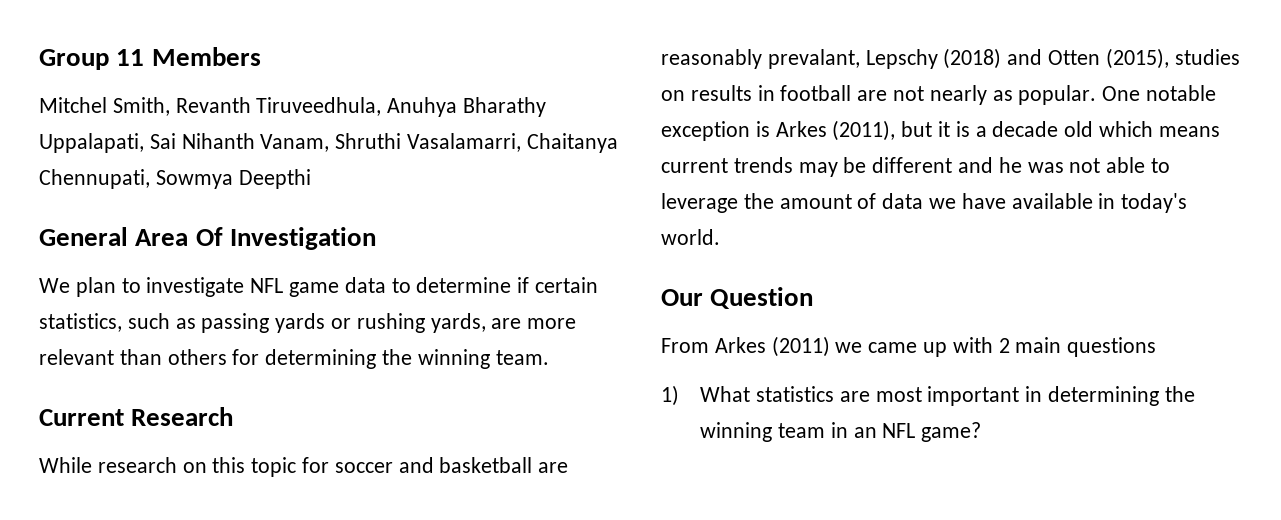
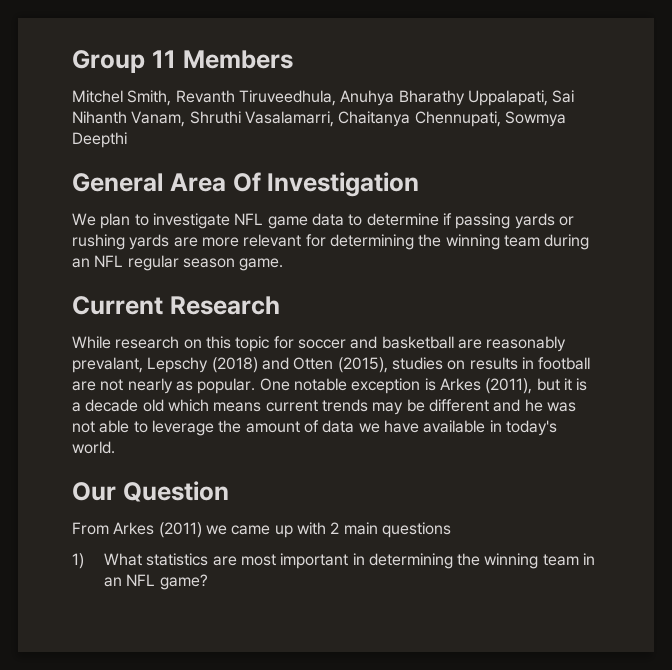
[535,277,599,293] [39,313,196,332] certain statistics, such as -> (452, 219) none
[430,313,486,333] yards, -> [129,234,170,250] yards
[119,349,227,365] than others -> (302, 240) none
[495,350,549,365] team. -> [503,234,590,250] [72,255,284,271] team during an NFL regular season game.

